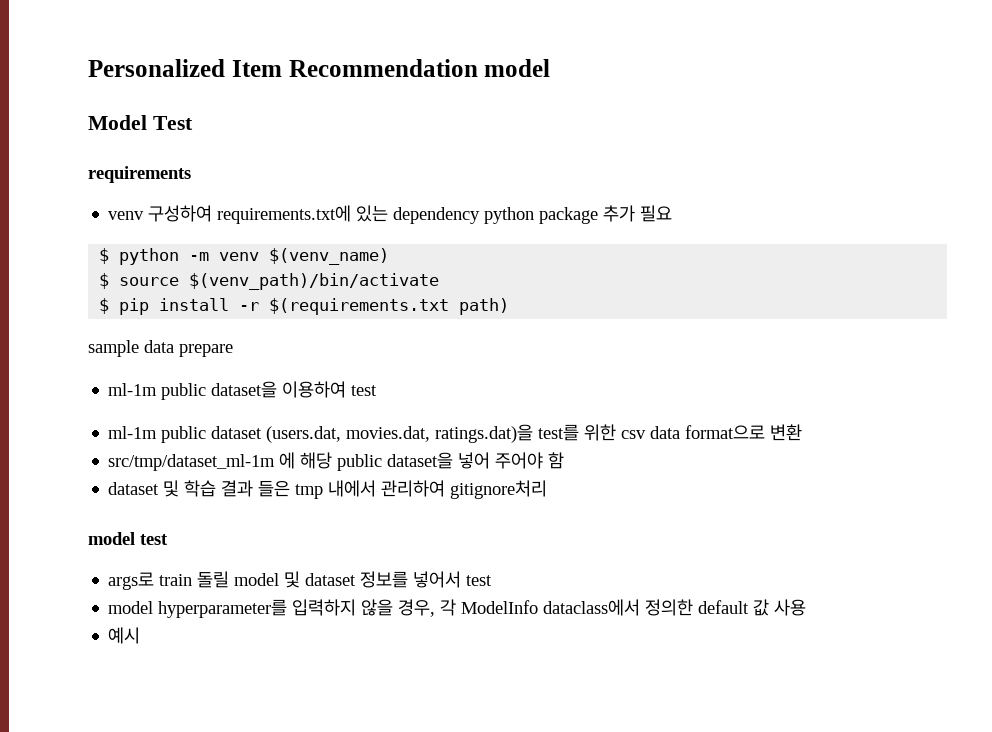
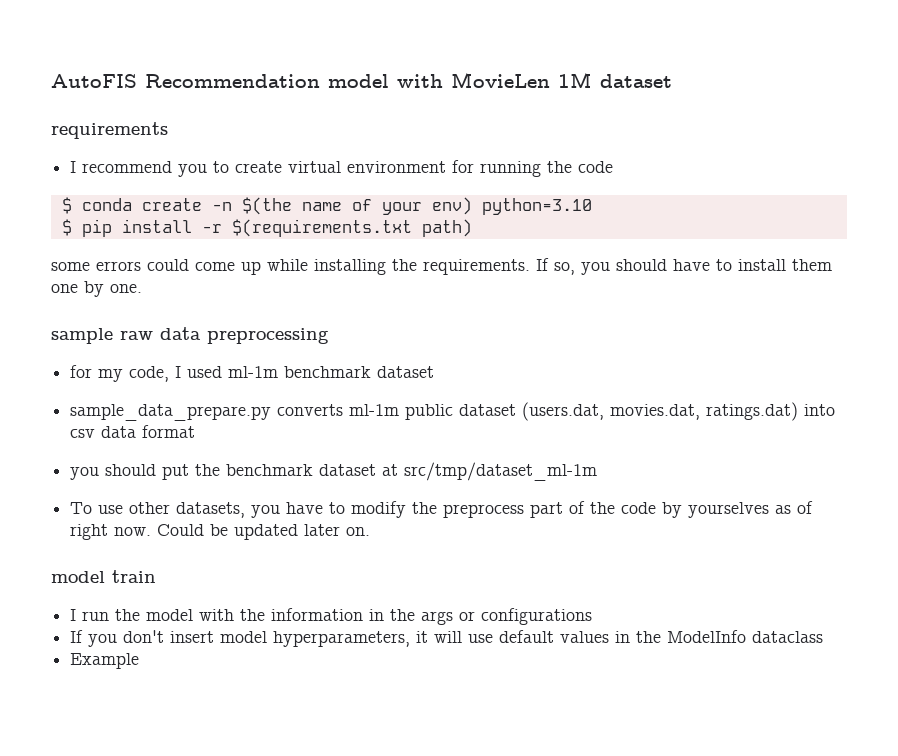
[88,59,282,77] Personalized Item -> [51,74,137,88] AutoFIS
[88,115,193,130] [88,166,191,183] [108,205,673,224] [99,248,390,265] [99,273,440,290] // Model Test // requirements // venv 구성하여 requirements.txt에 있는 dependency python package 추가 필요 // $ python -m venv $(venv_name) // $ source $(venv_path)/bin/activate -> [397,72,672,88] [51,122,168,139] [70,160,614,177] [61,197,592,215] with MovieLen 1M dataset // requirements // I recommend you to create virtual environment for running the code // $ conda create -n $(the name of your env) python=3.10
[88,340,233,357] [108,381,378,400] sample data prepare // ml-1m public dataset을 이용하여 test // -> [51,258,832,275] [51,281,142,297] [51,327,329,344] [70,365,435,382] [70,404,344,421] some errors could come up while installing the requirements. If so, you should have to install them one by one. // sample raw data preprocessing // for my code, I used ml-1m benchmark dataset // sample_data_prepare.py converts
[435,424,803,443] [108,452,565,471] [108,480,548,499] [88,532,168,545] [108,571,493,590] [108,599,807,618] [108,627,141,644] ratings.dat)을 test를 위한 csv data format으로 변환 // src/tmp/dataset_ml-1m 에 해당 public dataset을 넣어 주어야 함 // dataset 및 학습 결과 들은 tmp 내에서 관리하여 gitignore처리 // model test // args로 train 돌릴 model 및 dataset 정보를 넣어서 test // model hyperparameter를 입력하지 않을 경우, 각 ModelInfo dataclass에서 정의한 default 값 사용 // 예시 -> [706,402,836,421] [70,425,196,438] [70,462,598,481] [70,501,814,518] [70,524,371,540] [51,570,156,583] [70,608,593,625] [70,630,824,647] [70,653,140,669] ratings.dat) into csv data format // you should put the benchmark dataset at src/tmp/dataset_ml-1m // To use other datasets, you have to modify the preprocess part of the code by yourselves as of right now. Could be updated later on. // model train // I run the model with the information in the args or configurations // If you don't insert model hyperparameters, it will use default values in the ModelInfo dataclass // Example

